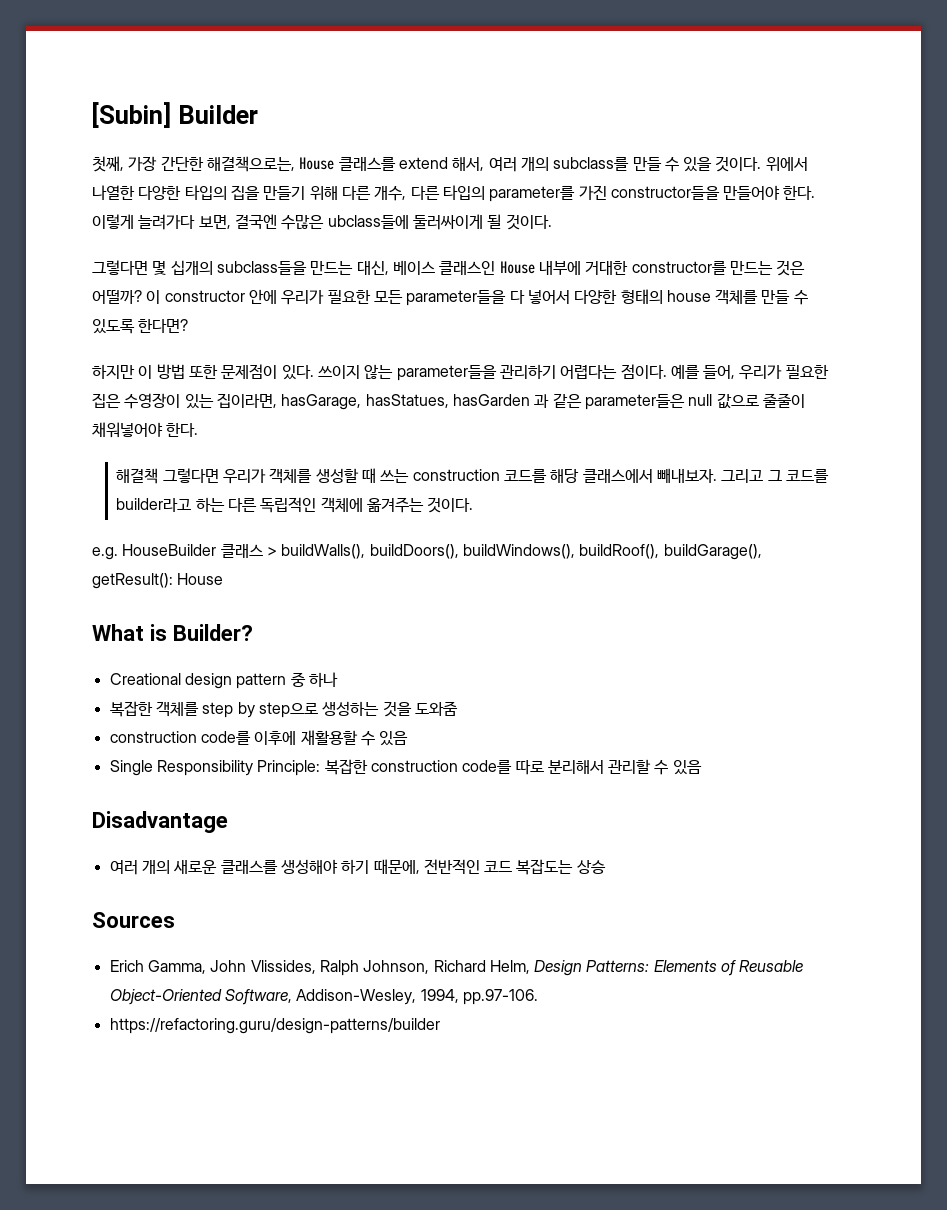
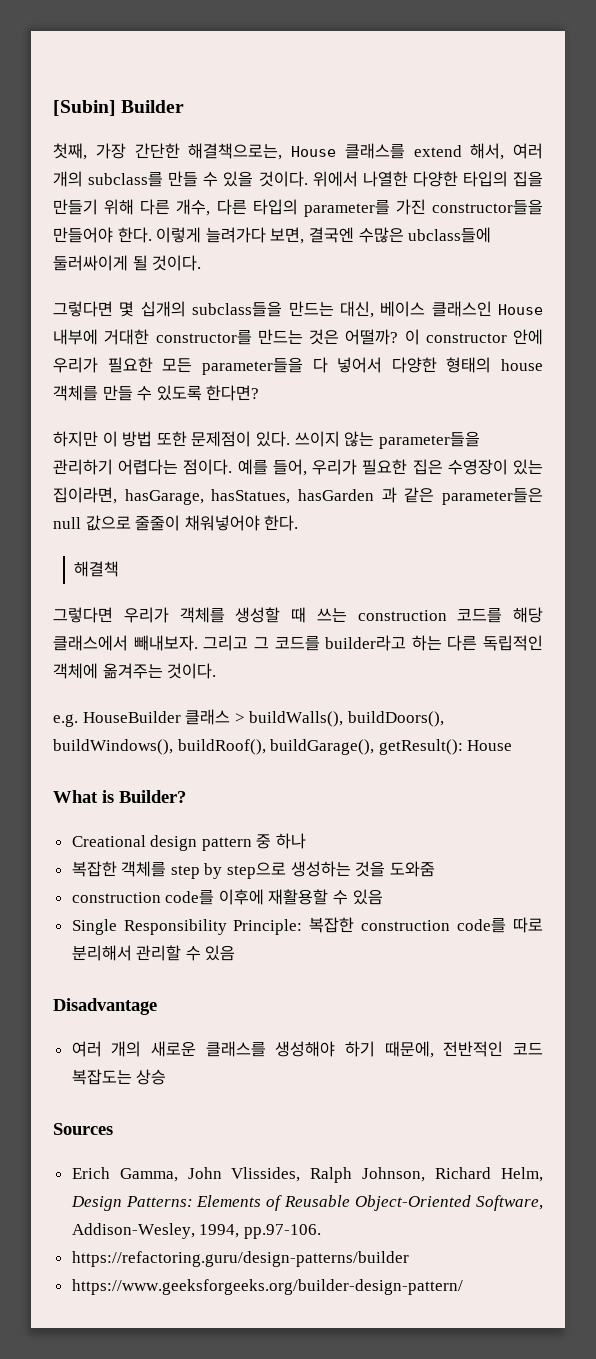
(159, 476) none -> (120, 569) //
(440, 1026) none -> [71,1279,463,1295] // https://www.geeksforgeeks.org/builder-design-pattern/

